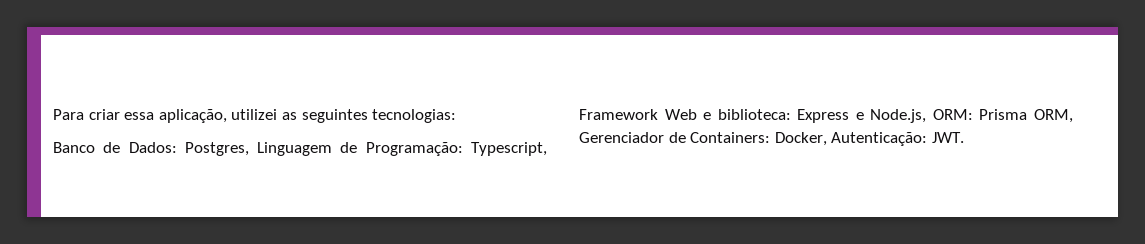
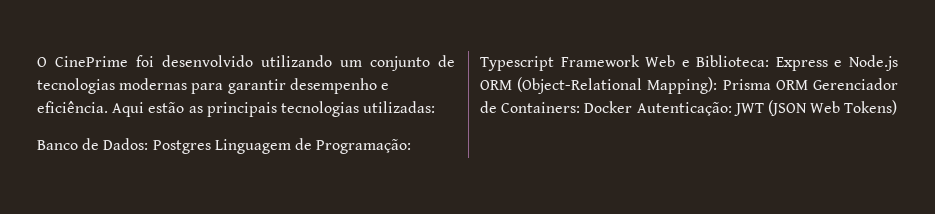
[53,109,457,123] Para criar essa aplicação, utilizei as seguintes tecnologias: -> [37,55,455,71] [37,78,389,94] [37,101,436,117] O CinePrime foi desenvolvido utilizando um conjunto de tecnologias modernas para garantir desempenho e eficiência. Aqui estão as principais tecnologias utilizadas:
[184,142,249,156] Postgres, -> [152,140,211,154] Postgres
[470,142,547,156] Typescript, -> [480,56,554,71] Typescript
[717,109,791,120] biblioteca: -> [696,55,770,67] Biblioteca:
[870,109,1073,123] [579,132,964,146] Node.js, ORM: Prisma ORM, Gerenciador de Containers: Docker, Autenticação: JWT. -> [848,55,898,71] [480,77,898,94] [480,100,898,116] Node.js ORM (Object-Relational Mapping): Prisma ORM Gerenciador de Containers: Docker Autenticação: JWT (JSON Web Tokens)

